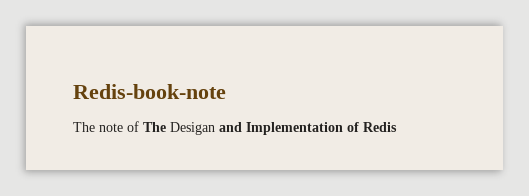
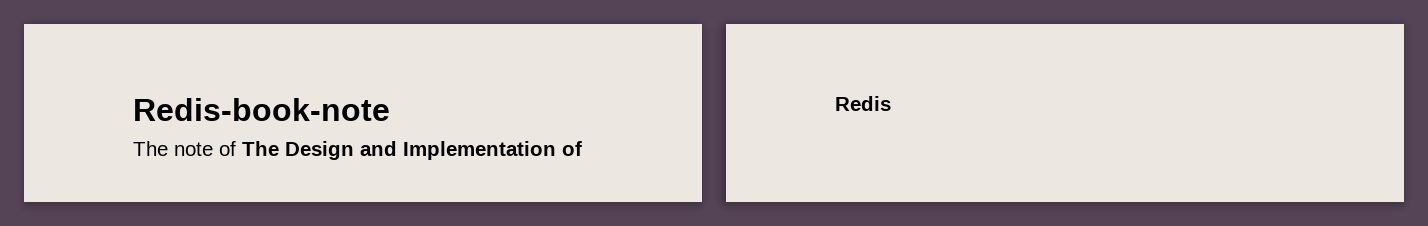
[170,122,215,135] Desigan -> [285,141,354,160] Design

